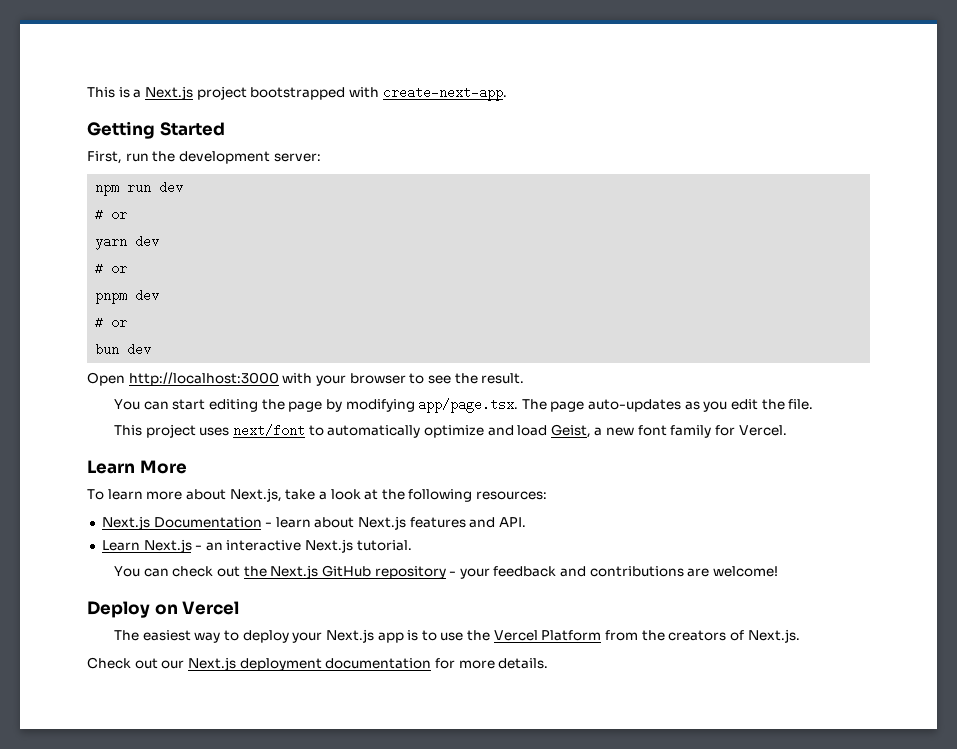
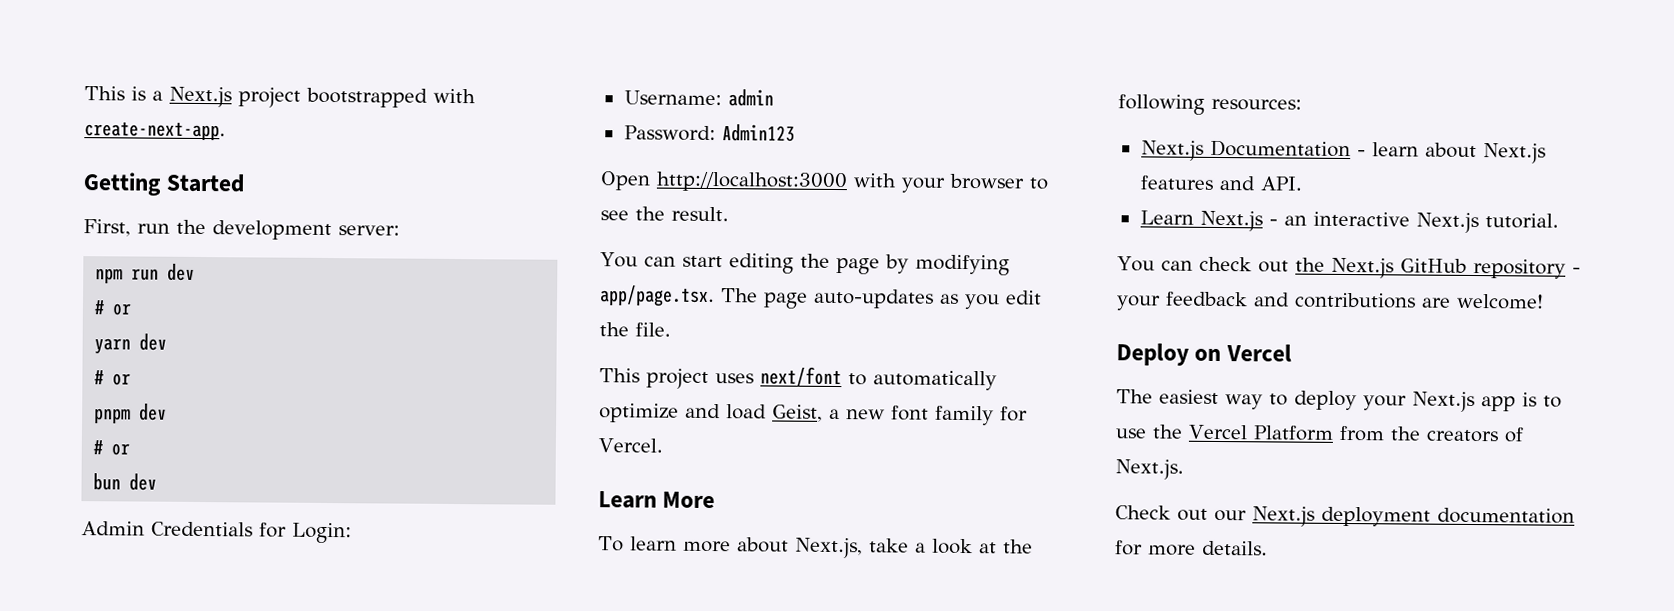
(152, 349) none -> [81,521,352,544] [623,89,774,107] [623,124,795,142] // Admin Credentials for Login: // Username: admin // Password: Admin123

